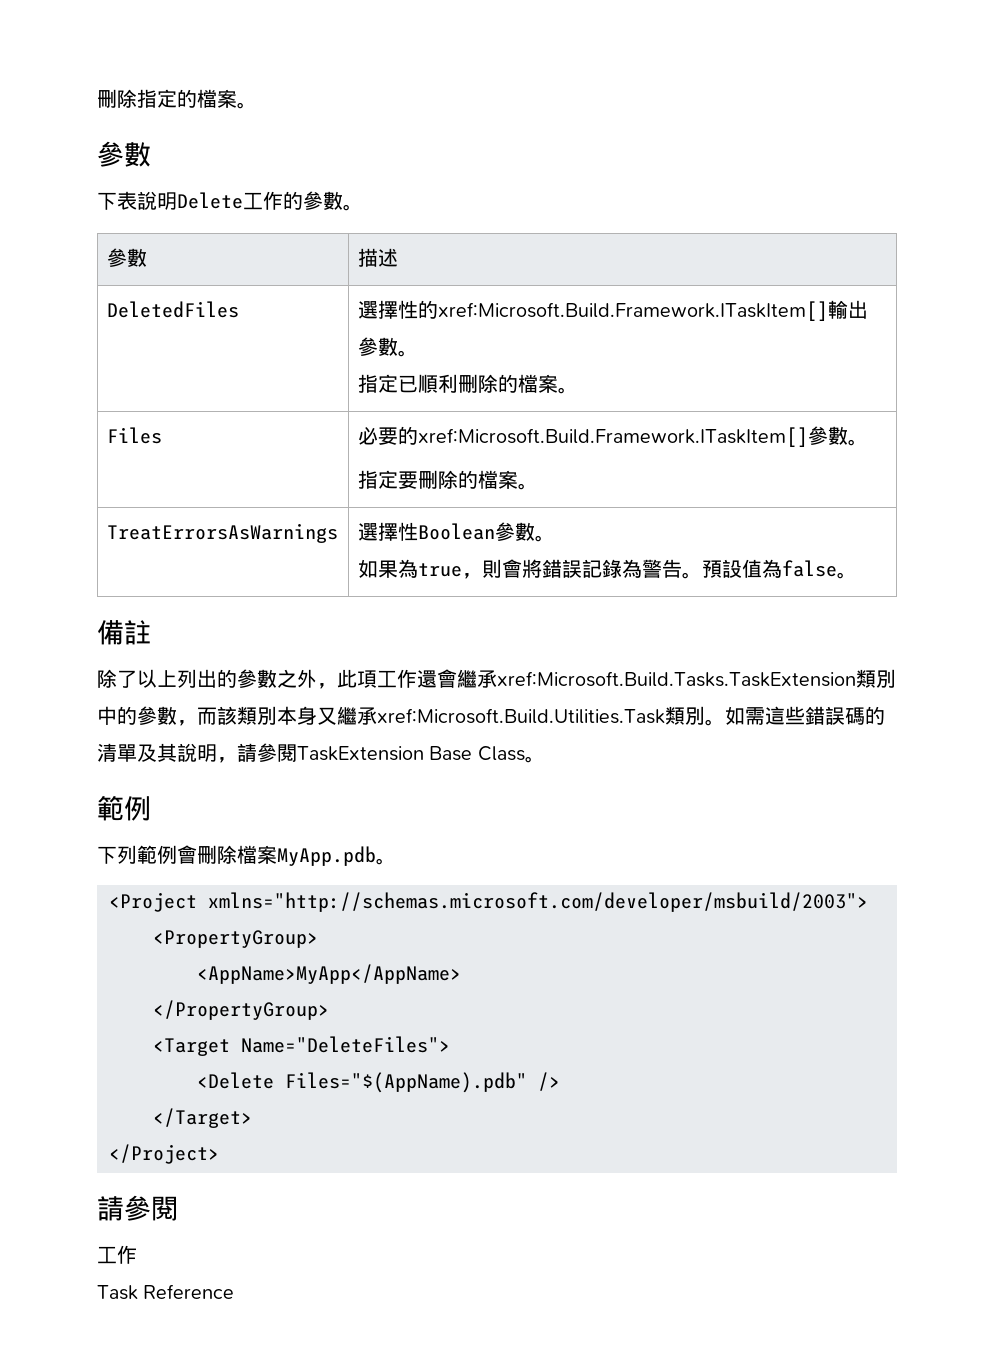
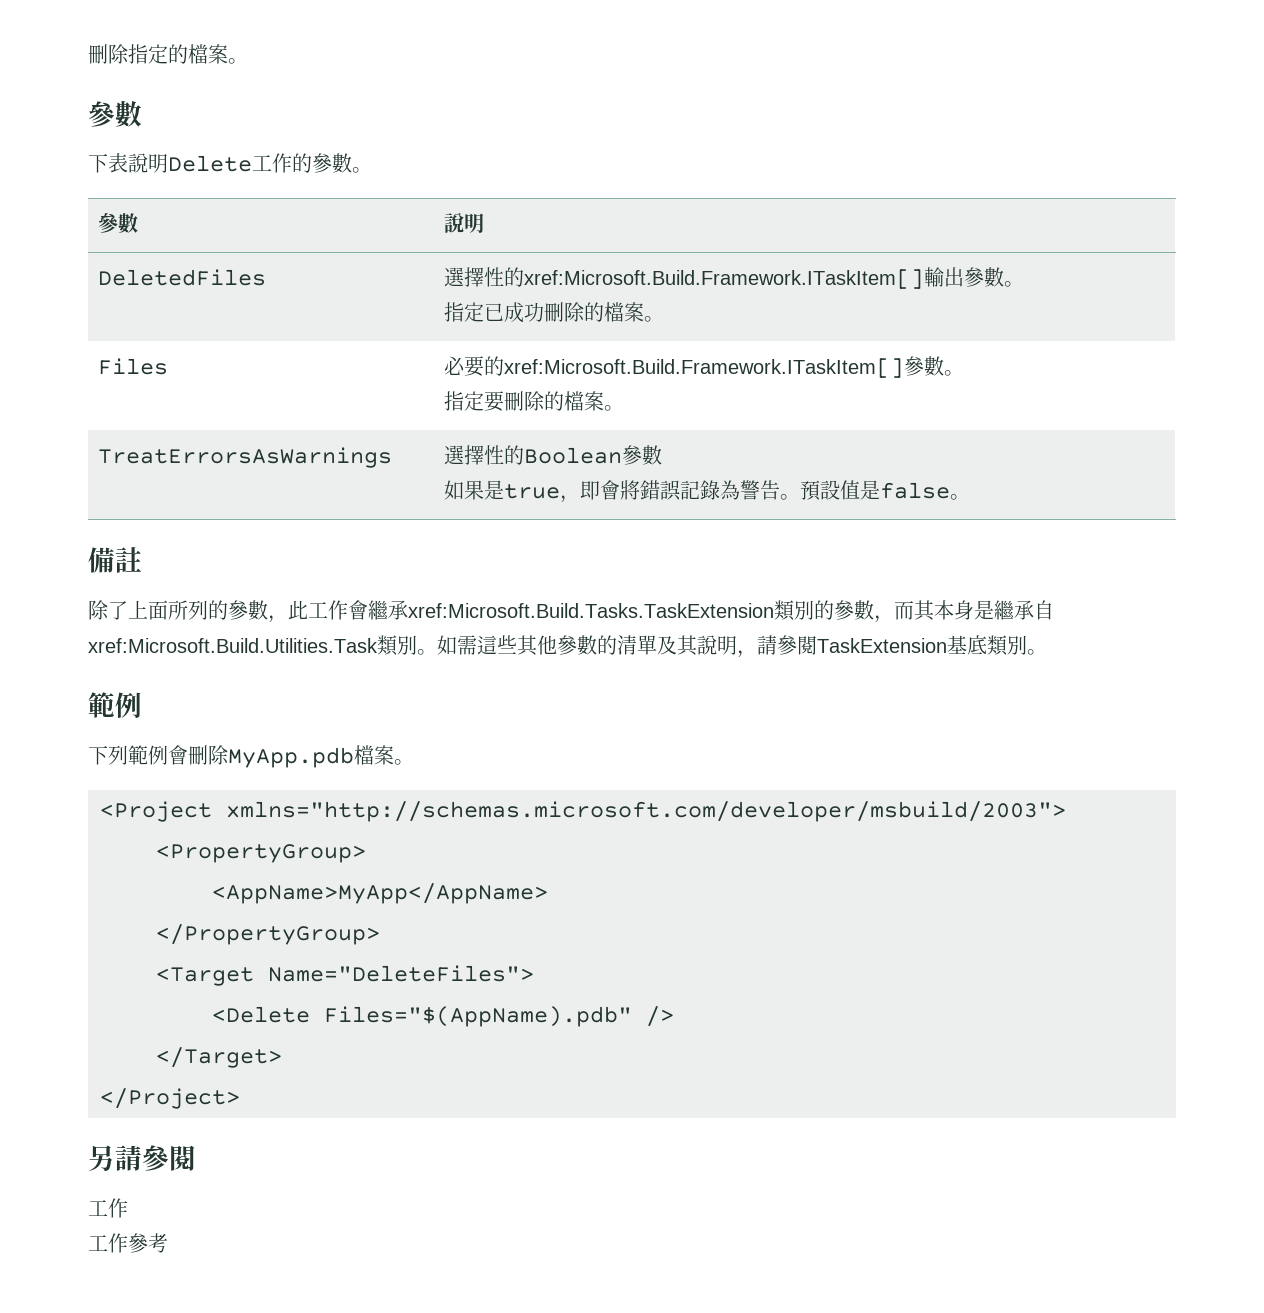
[357,248,398,267] 描述 -> [444,212,485,233] 說明
[417,374,458,393] 順利 -> [504,302,545,323] 成功
(418, 531) none -> [504,445,525,465] 的
[534,535,555,542] 。 -> (663, 455) none
[397,559,502,579] 為true，則 -> [484,480,601,503] 是true，即
[761,559,782,578] 為 -> [860,480,881,500] 是
[137,669,437,689] 以上列出的參數之外，此項工作還 -> [128,600,348,623] 上面所列的參數，此工作
[97,706,117,725] 中 -> (814, 610) none
[217,706,377,725] 該類別本身又繼承 -> [914,600,1054,621] 其本身是繼承自
[805,706,865,725] 錯誤碼 -> [517,635,597,656] 其他參數
[429,746,525,761] Base Class -> [947,635,1027,656] 基底類別
[237,845,376,866] 檔案MyApp.pdb -> [228,745,394,768] MyApp.pdb檔案
(219, 1154) none -> [88,1145,115,1171] 另
[97,1284,235,1300] Task Reference -> [88,1233,168,1253] 工作參考

